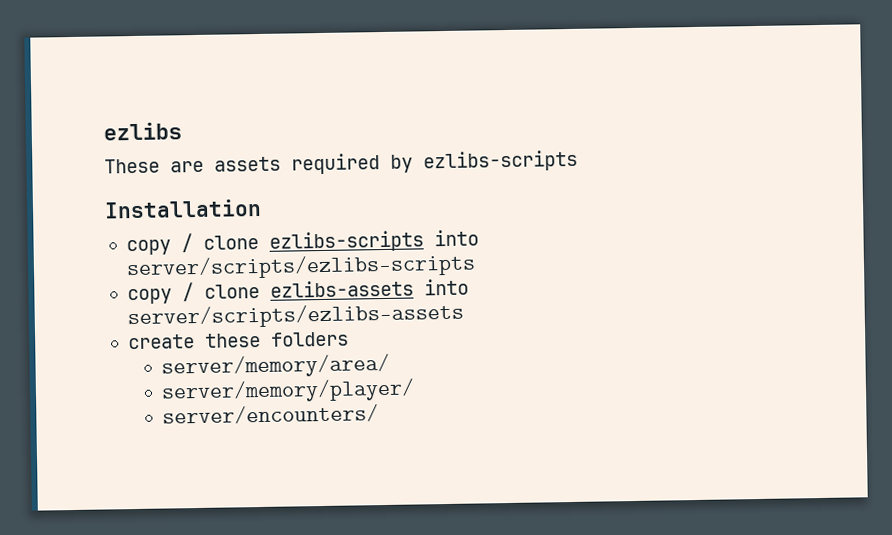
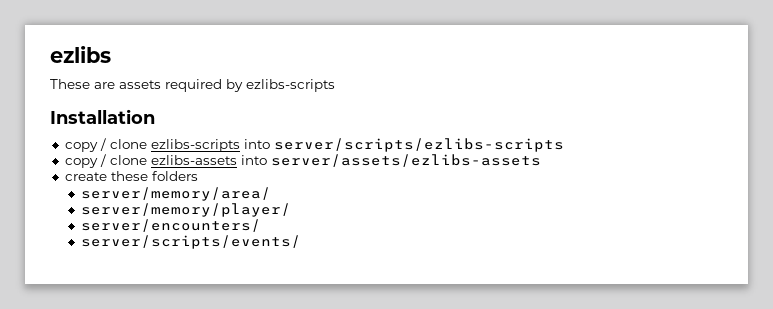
[126,302,464,330] server/scripts/ezlibs-assets -> [270,154,541,167] server/assets/ezlibs-assets
(380, 414) none -> [81,235,302,249] // server/scripts/events/

